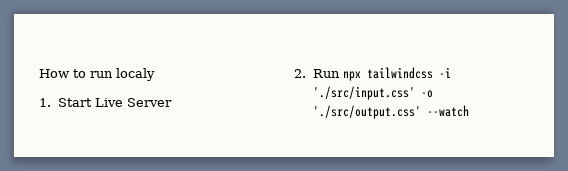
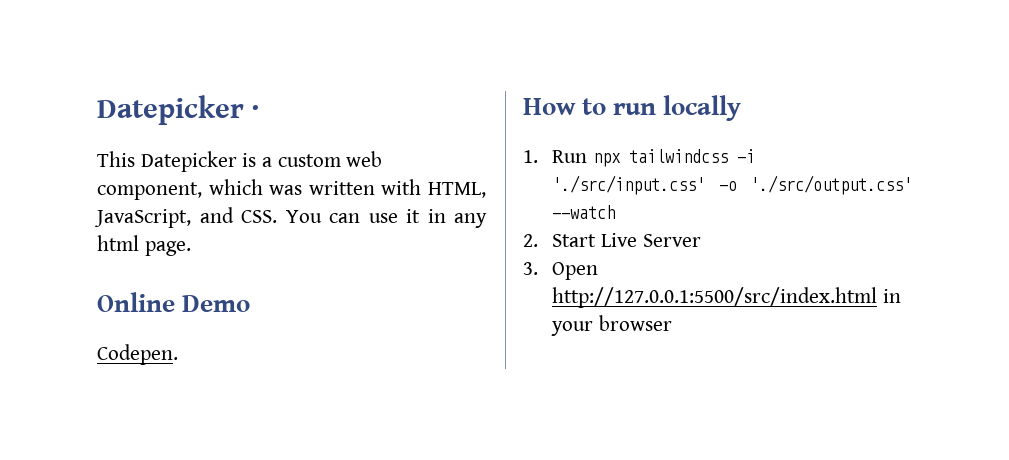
[39,68,155,81] [39,98,173,107] [294,69,306,78] How to run localy // 1. Start Live Server // 2. -> [97,95,259,125] [97,151,383,172] [97,179,486,200] [94,207,487,228] [97,235,191,256] [97,292,251,312] [97,344,178,365] [523,95,742,121] [523,150,538,163] Datepicker · // This Datepicker is a custom web component, which was written with HTML, JavaScript, and CSS. You can use it in any html page. // Online Demo // Codepen. // How to run locally // 1.
(470, 111) none -> [523,233,701,247] [523,262,599,280] [552,287,901,308] [551,315,672,336] // 2. Start Live Server // 3. Open http://127.0.0.1:5500/src/index.html in your browser

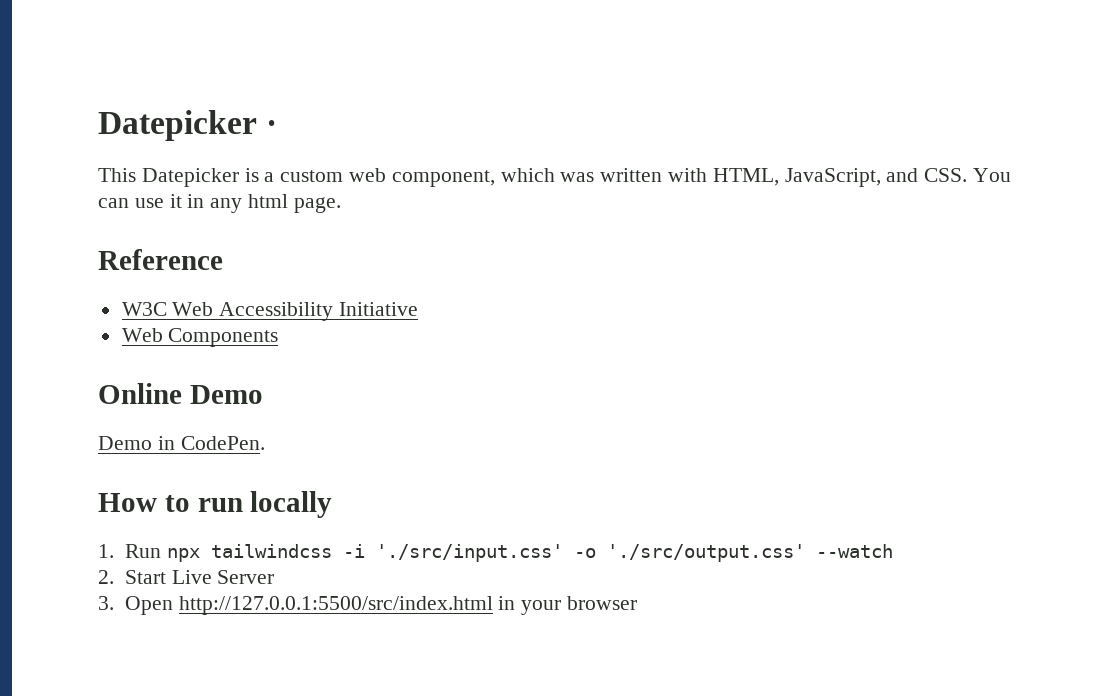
(191, 248) none -> [98,249,223,270] [121,302,419,321] [121,328,279,347] // Reference // W3C Web Accessibility Initiative // Web Components
[97,344,178,365] Codepen. -> [98,436,265,450] Demo in CodePen.

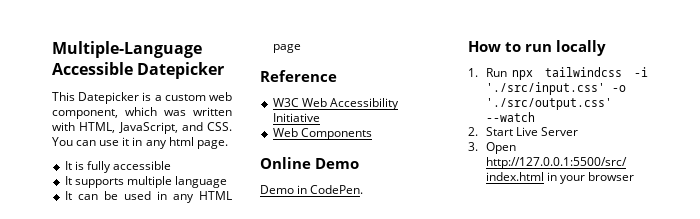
[98,110,278,141] Datepicker · -> [52,41,202,58] [52,62,225,79] Multiple-Language Accessible Datepicker
(341, 205) none -> [64,161,171,173] [64,176,227,188] [64,191,232,203] [272,44,301,53] // It is fully accessible // It supports multiple language // It can be used in any HTML page

